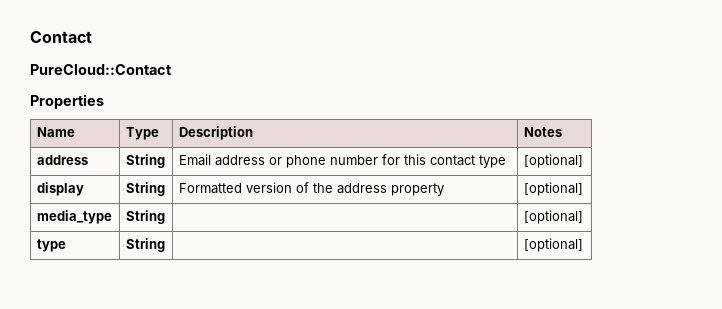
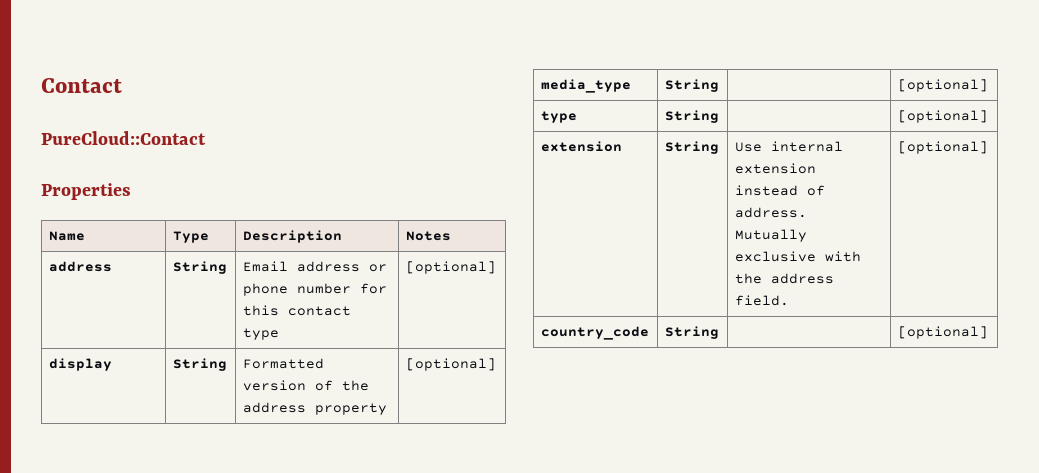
(583, 245) none -> [540,141,622,152] [664,141,719,154] [734,141,843,152] [734,163,816,174] [734,185,825,196] [734,207,807,218] [734,229,807,242] [734,251,861,262] [734,273,834,284] [734,295,789,306] [897,141,988,154] [540,326,649,340] [664,326,719,339] [897,326,988,339] // extension | String | Use internal extension instead of address. Mutually exclusive with the address field. | [optional] // country_code | String | | [optional]

